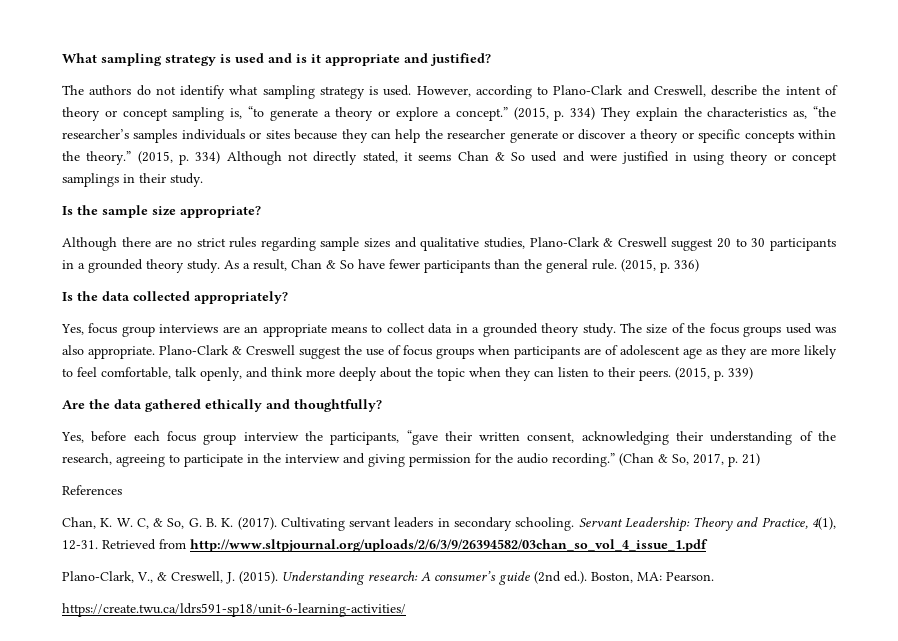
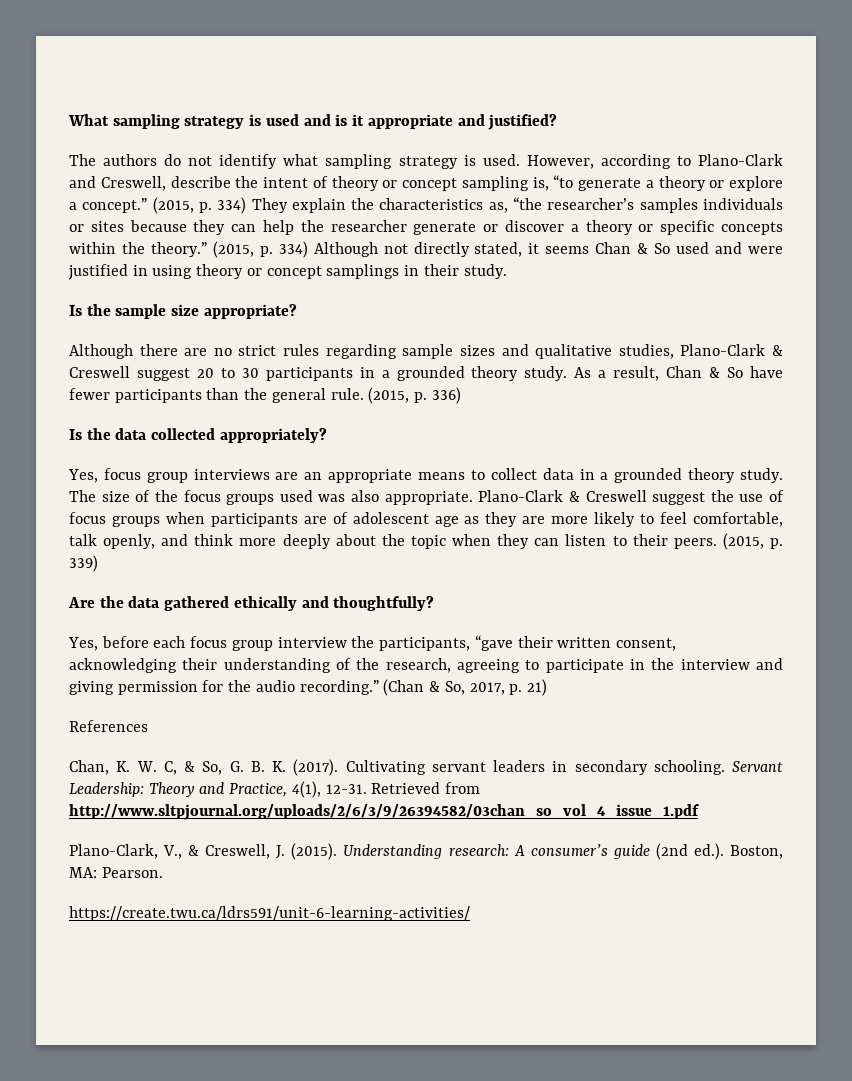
[62,603,406,617] https://create.twu.ca/ldrs591-sp18/unit-6-learning-activities/ -> [69,906,470,921] https://create.twu.ca/ldrs591/unit-6-learning-activities/

